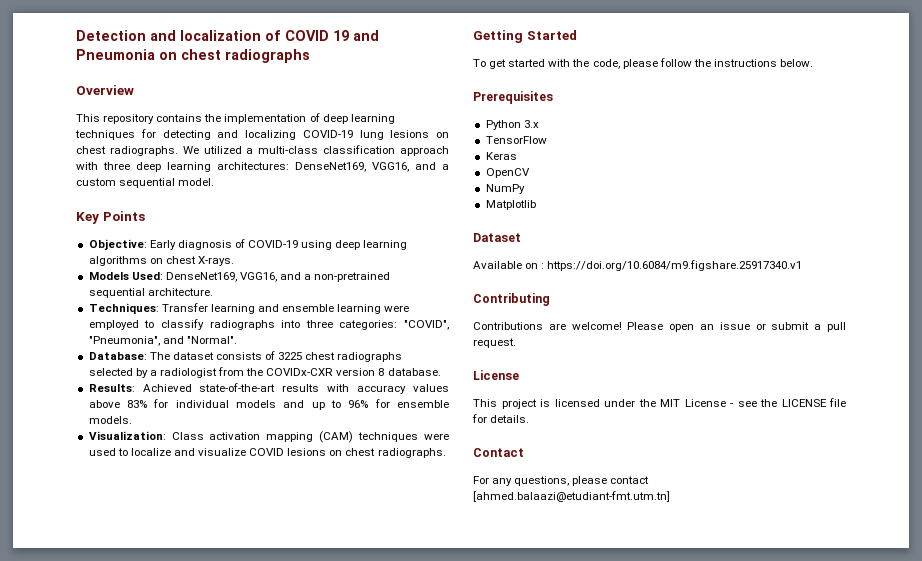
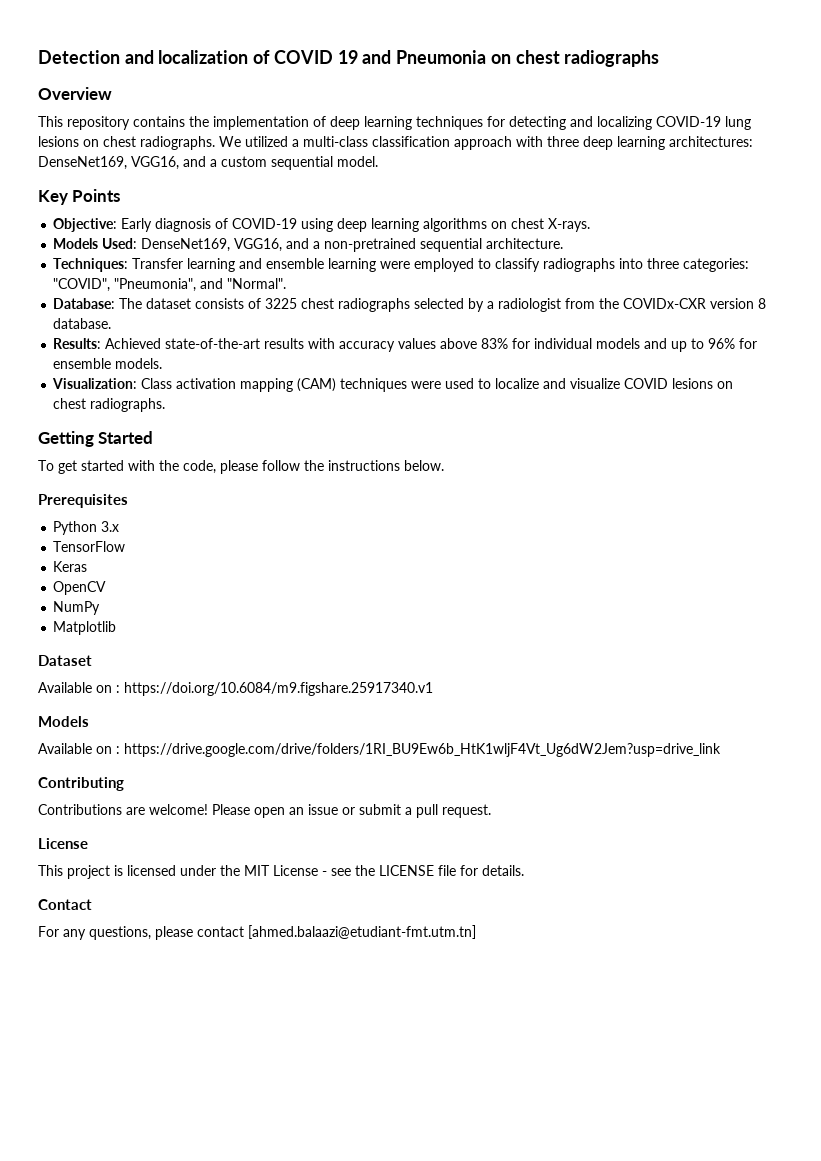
(803, 265) none -> [38,716,89,727] [38,743,721,757] // Models // Available on : https://drive.google.com/drive/folders/1RI_BU9Ew6b_HtK1wljF4Vt_Ug6dW2Jem?usp=drive_link

